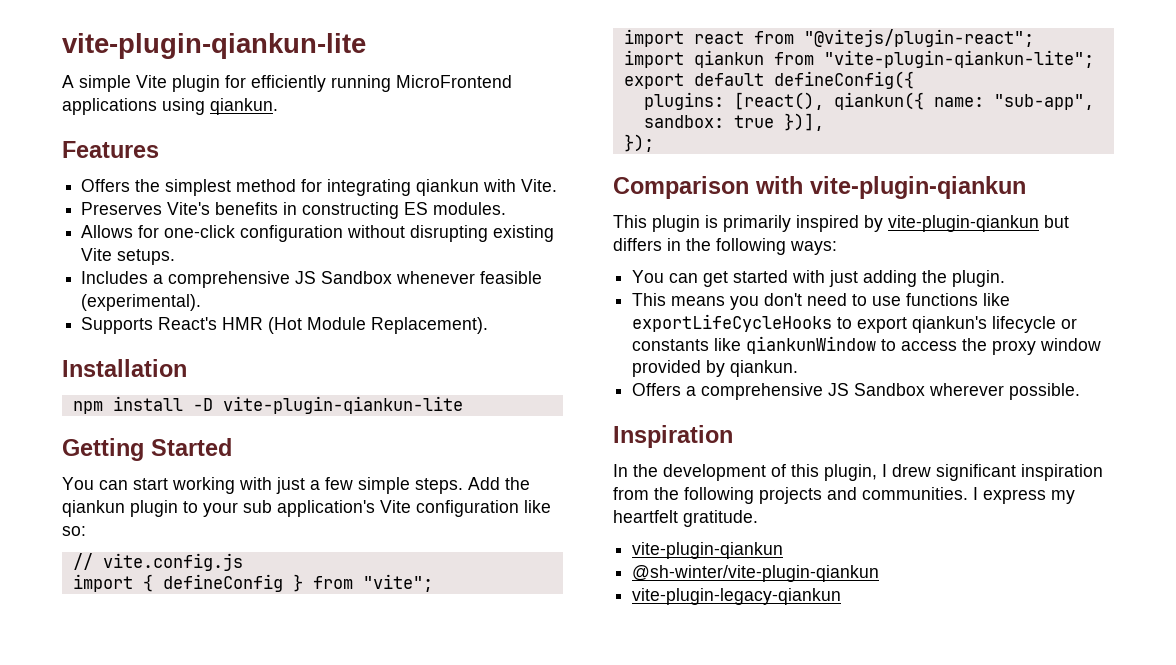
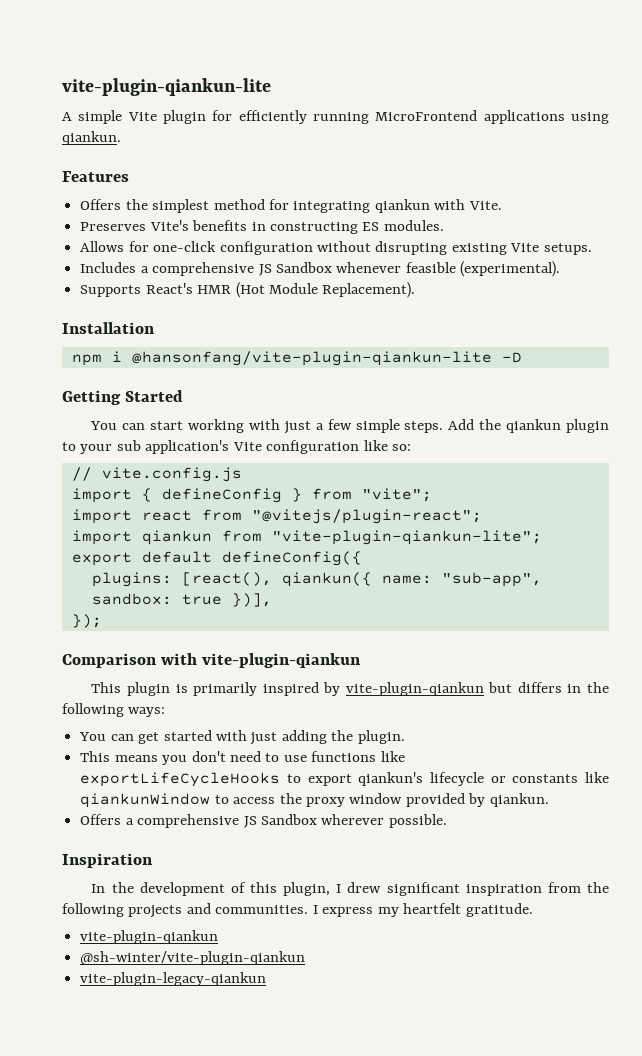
[112,396,183,411] install -> [111,351,492,366] i @hansonfang/vite-plugin-qiankun-lite
[222,396,463,414] vite-plugin-qiankun-lite -> (522, 357) none

